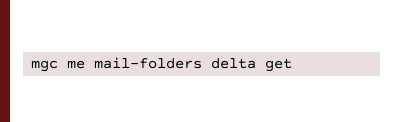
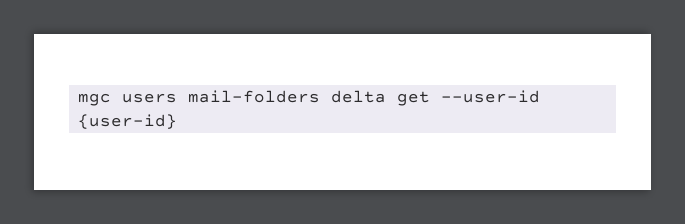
[66,60,85,69] me -> [121,93,177,103] users
(292, 65) none -> [440,90,540,103] [77,114,177,129] --user-id {user-id}

